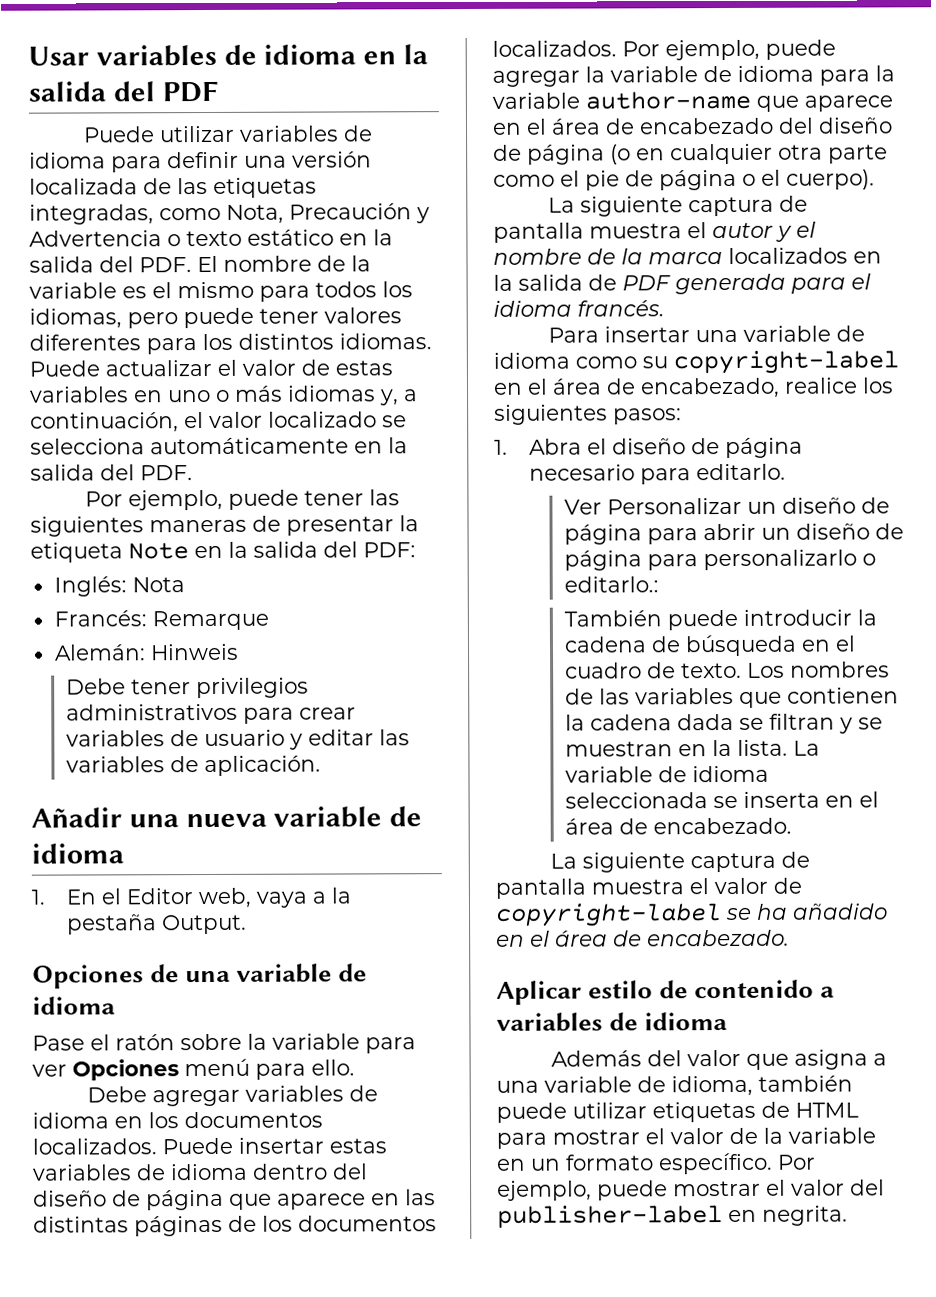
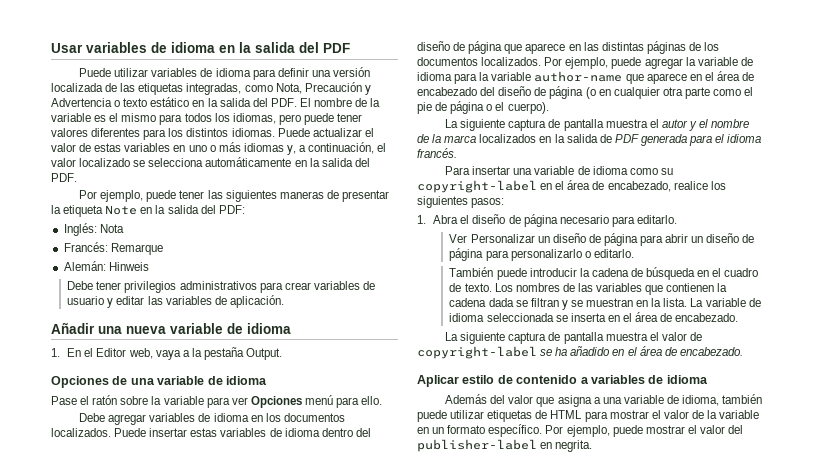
[563,576,659,593] editarlo.: -> [593,249,634,258] editarlo.

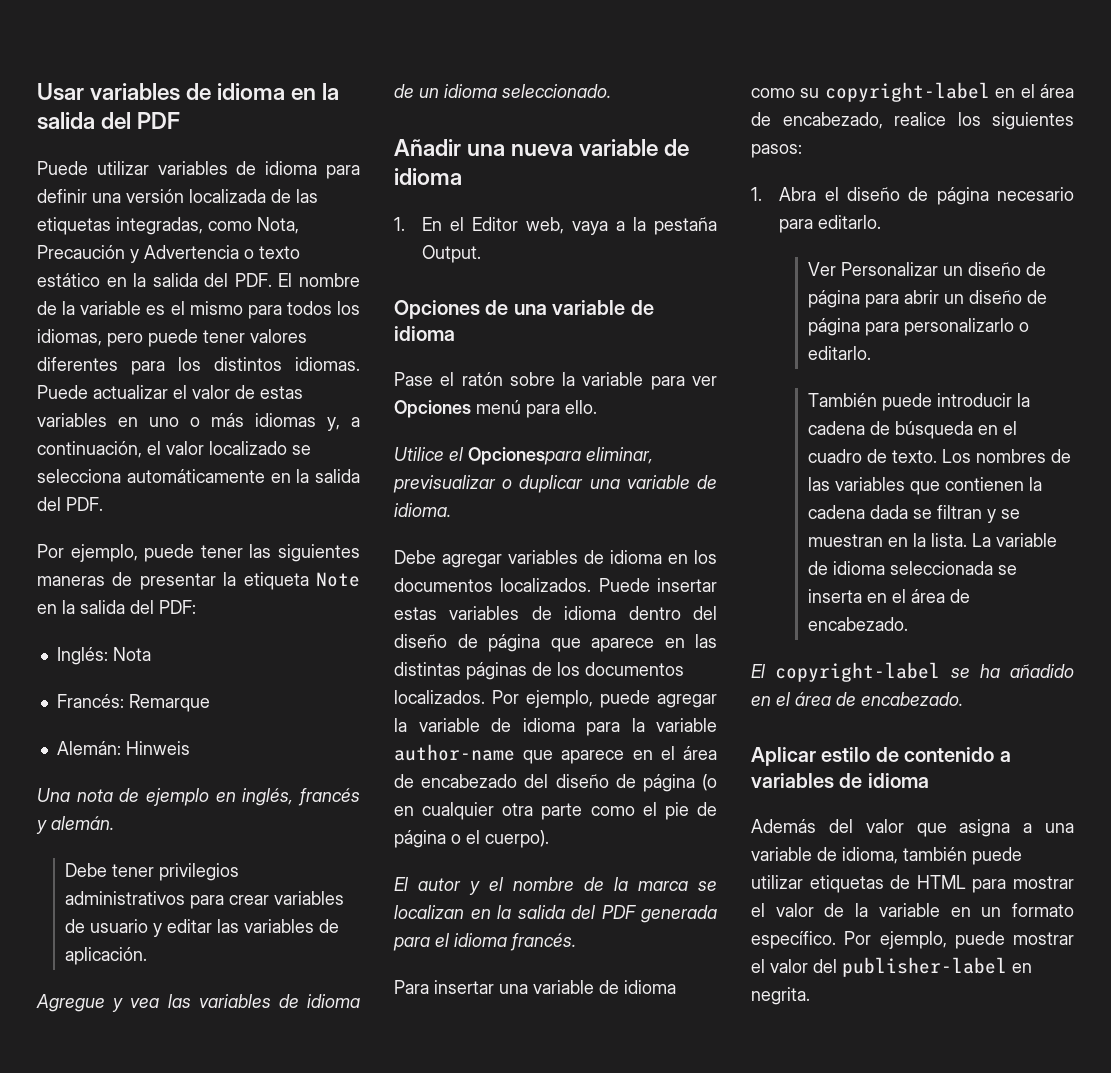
(149, 266) none -> [37,788,360,806] [36,816,114,834] // Una nota de ejemplo en inglés, francés y alemán.
(284, 301) none -> [36,994,360,1012] [394,84,611,98] // Agregue y vea las variables de idioma de un idioma seleccionado.
(383, 400) none -> [394,447,653,465] [393,475,717,493] [394,503,451,517] // Utilice el Opcionespara eliminar, previsualizar o duplicar una variable de idioma.
[445,119,659,131] La siguiente captura de pantalla muestra el -> [394,877,408,891] El
[479,134,612,143] localizados en la salida de -> [698,881,717,891] [394,905,595,919] se localizan en la salida del
[445,332,702,344] La siguiente captura de pantalla muestra el valor de -> [751,664,765,678] El

